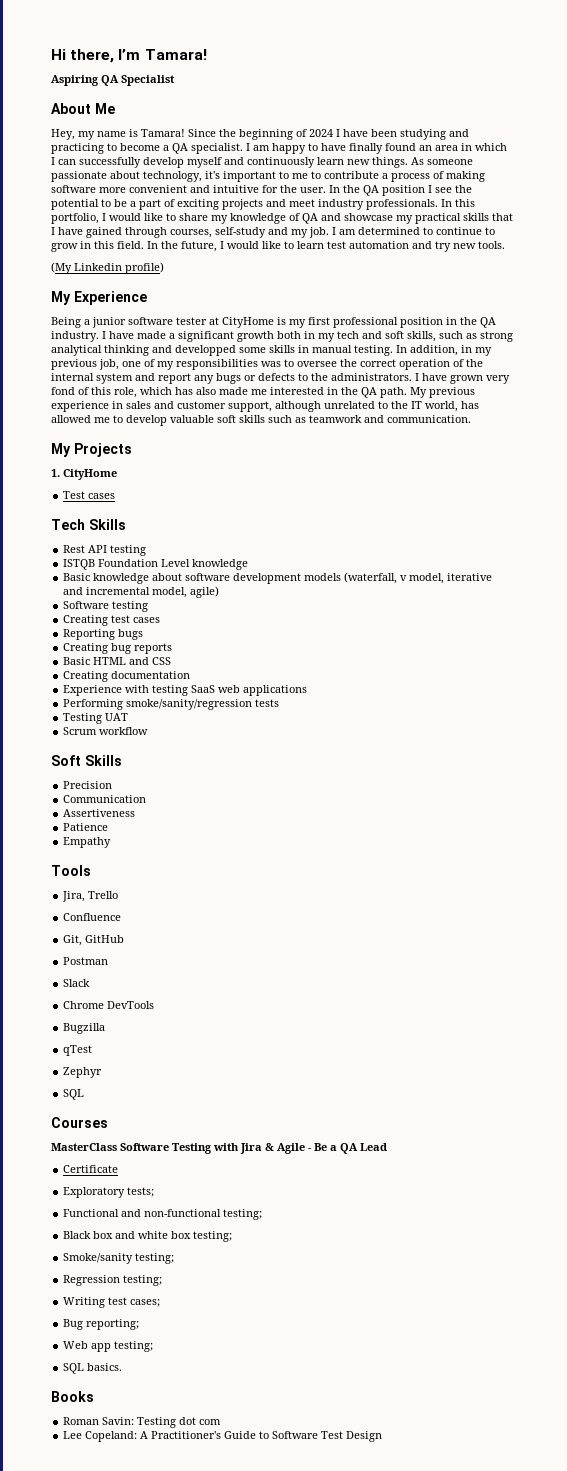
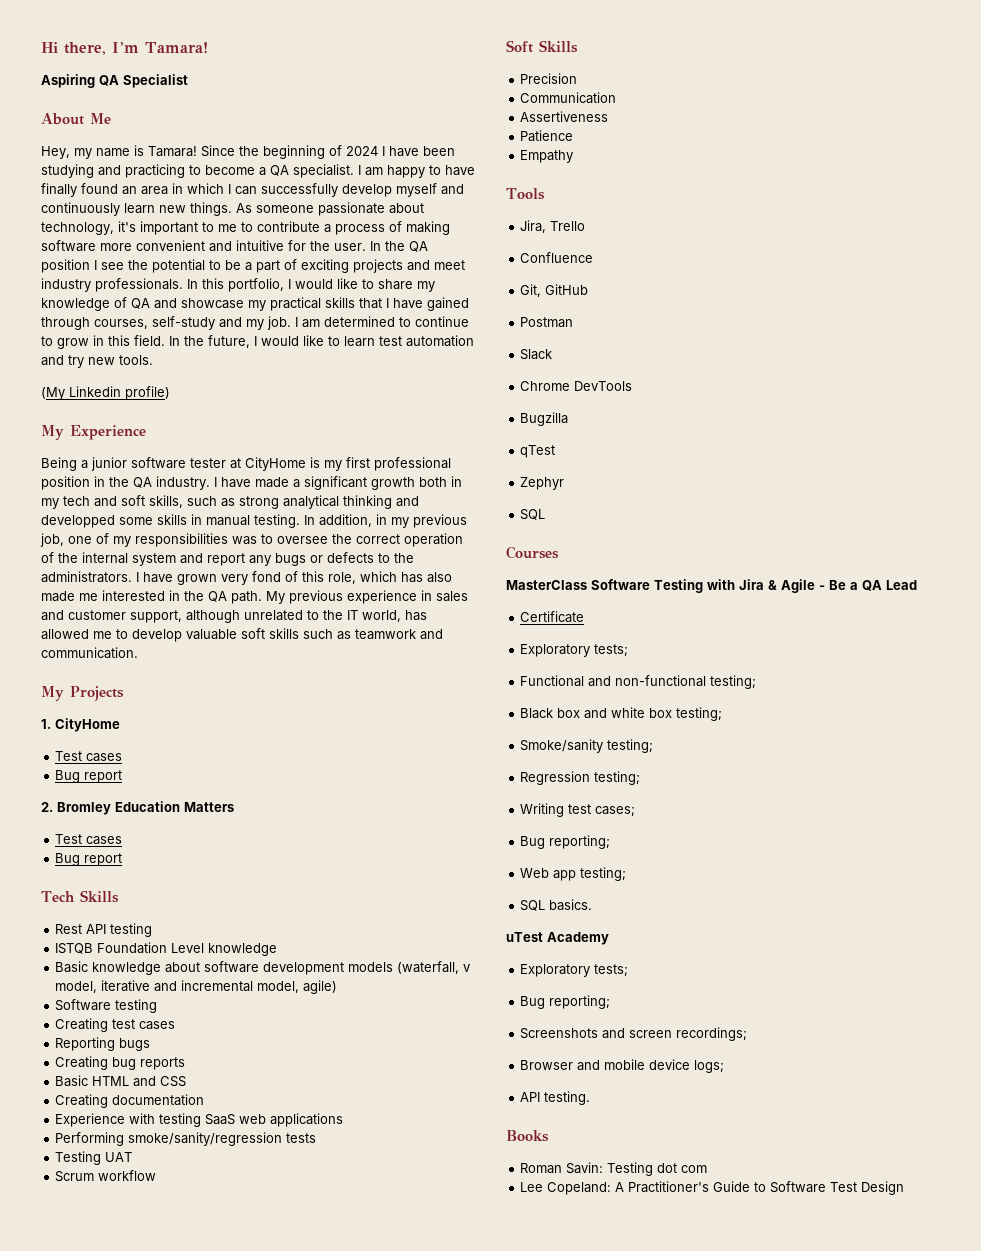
(116, 496) none -> [55,770,123,783] [41,801,234,815] [55,834,123,845] [55,853,123,866] // Bug report // 2. Bromley Education Matters // Test cases // Bug report
(123, 1367) none -> [506,932,609,945] [520,964,629,977] [520,995,611,1009] [520,1027,748,1041] [520,1059,725,1073] [520,1091,591,1105] // uTest Academy // Exploratory tests; // Bug reporting; // Screenshots and screen recordings; // Browser and mobile device logs; // API testing.

